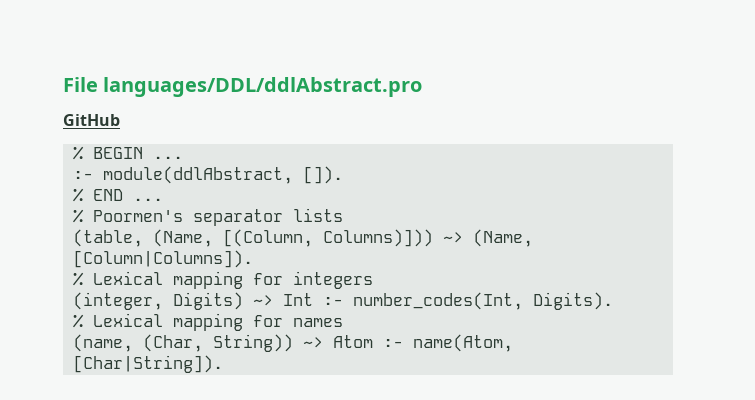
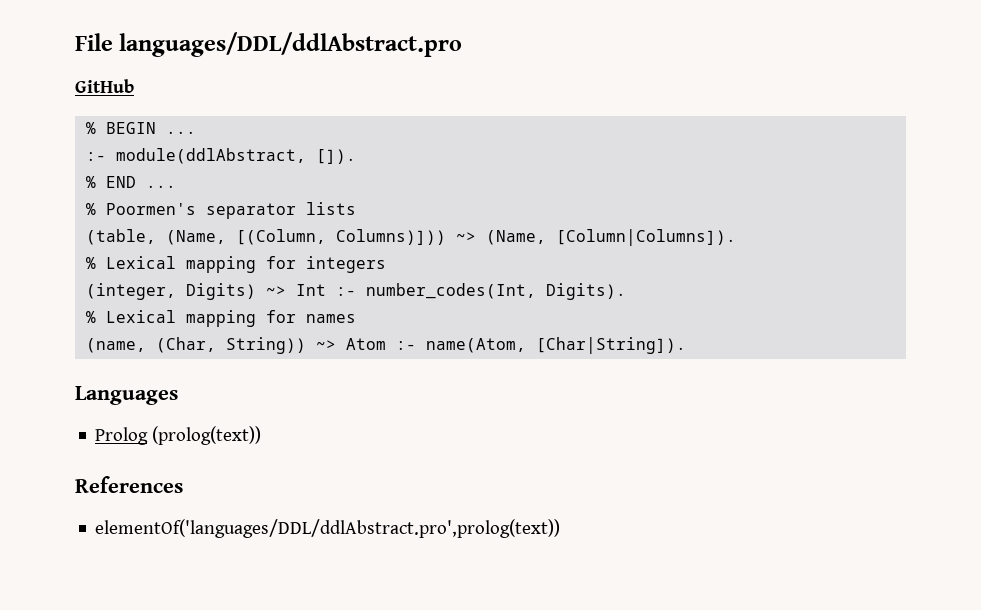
(223, 364) none -> [75,386,178,405] [95,426,262,445] [75,476,183,493] [95,519,561,538] // Languages // Prolog (prolog(text)) // References // elementOf('languages/DDL/ddlAbstract.pro',prolog(text))

